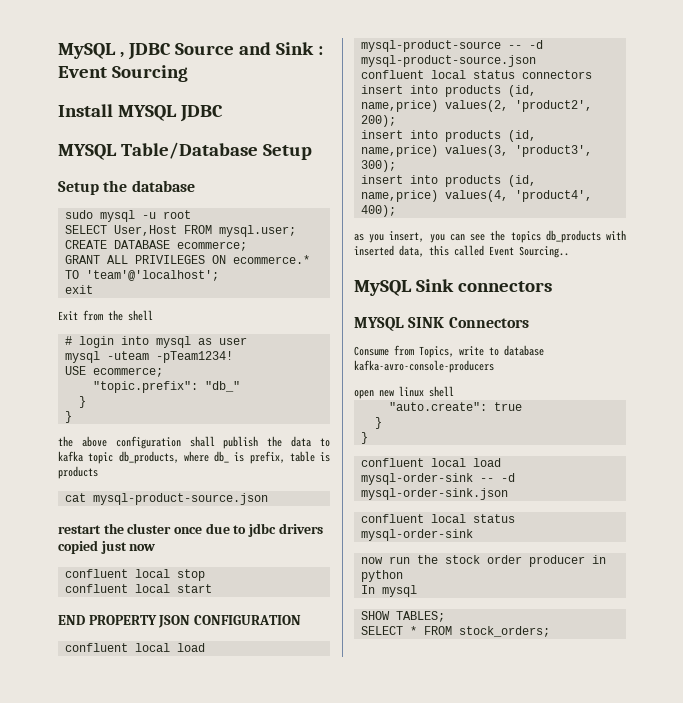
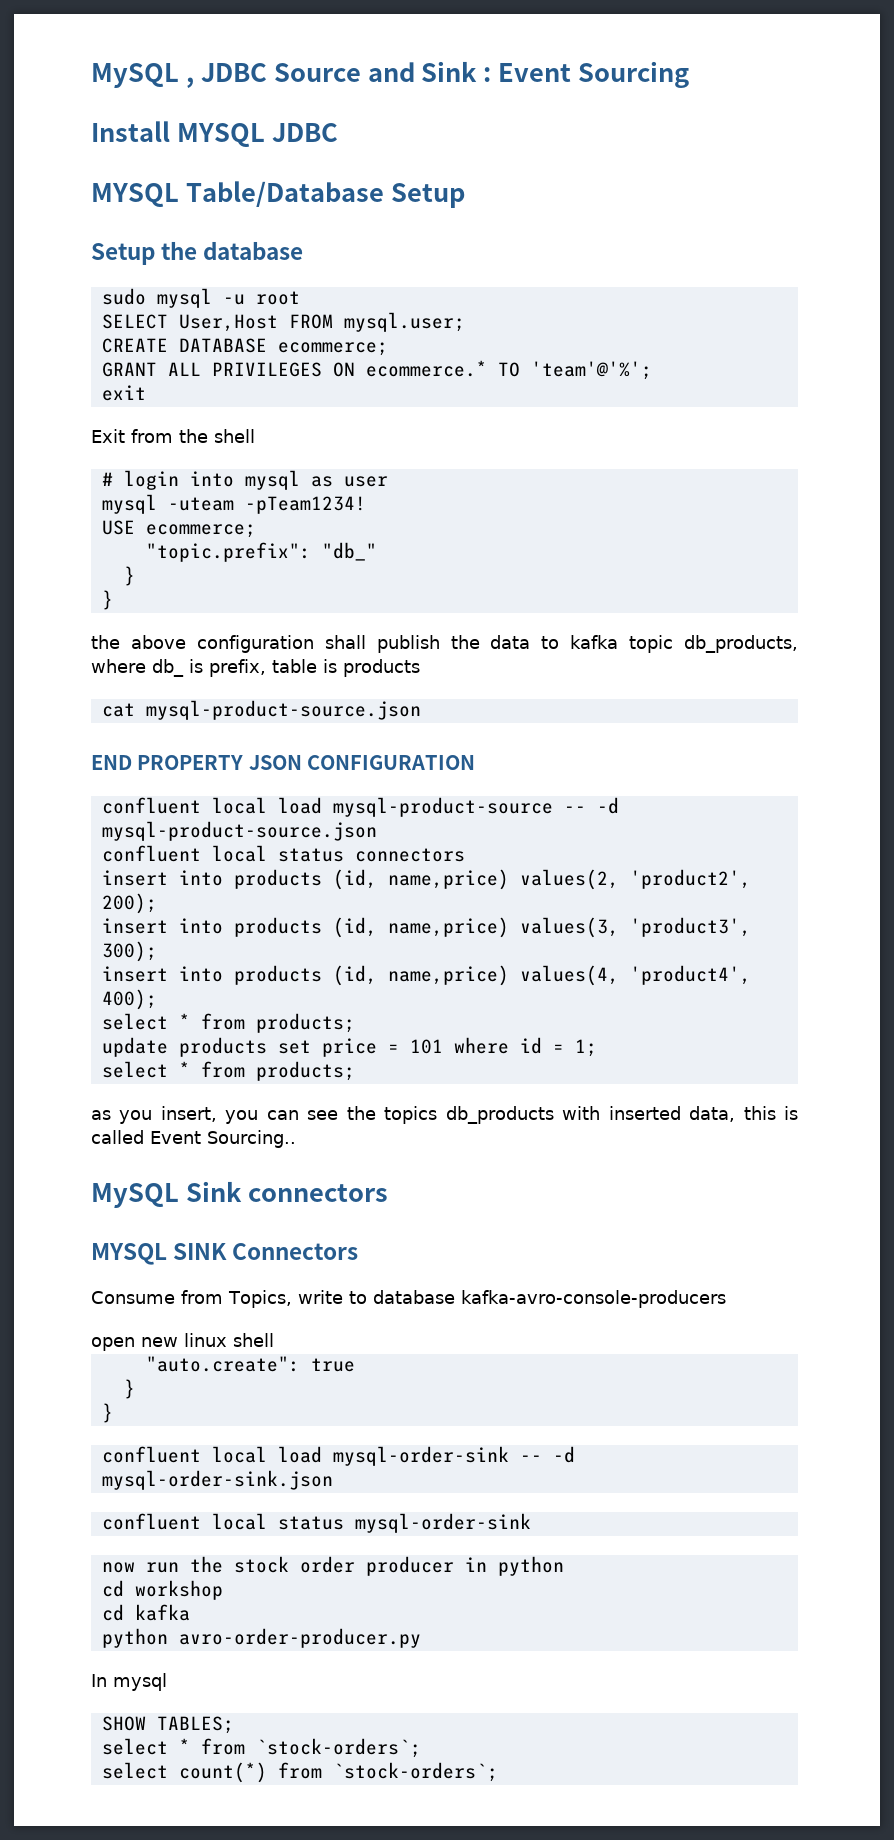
[85,270,219,281] 'team'@'localhost'; -> [530,361,652,380] 'team'@'%';
[58,523,323,537] [58,540,156,554] [64,569,205,581] [64,584,212,593] // restart the cluster once due to jdbc drivers copied just now // confluent local stop // confluent local start -> (421, 710) none
(396, 211) none -> [101,1013,355,1033] [101,1037,597,1057] [101,1061,355,1081] // select * from products; // update products set price = 101 where id = 1; // select * from products;
(449, 250) none -> [783,1106,798,1120] is
[360,585,417,597] [360,611,445,622] [360,626,550,637] In mysql // SHOW TABLES; // SELECT * FROM stock_orders; -> [101,1580,223,1600] [101,1604,190,1621] [101,1628,421,1648] [91,1673,167,1691] [101,1716,234,1734] [101,1738,421,1758] [101,1762,498,1783] cd workshop // cd kafka // python avro-order-producer.py // In mysql // SHOW TABLES; // select * from `stock-orders`; // select count(*) from `stock-orders`;

